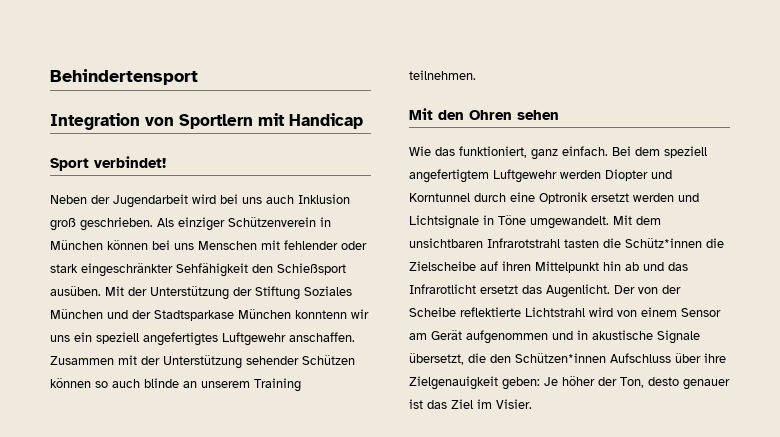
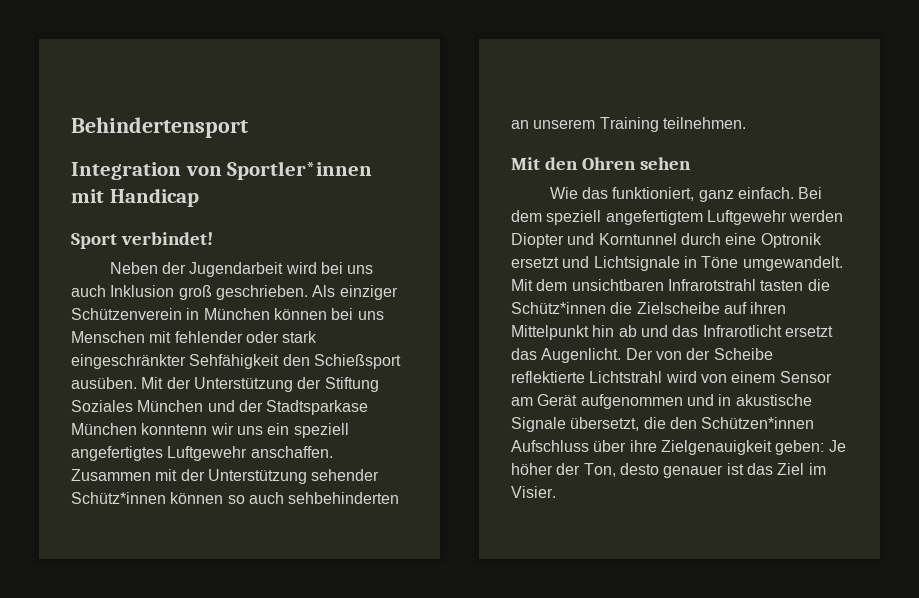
[179,114,253,129] Sportlern -> [227,161,373,180] Sportler*innen
[302,355,355,365] Schützen -> [71,492,166,504] Schütz*innen
[144,378,179,388] blinde -> [288,492,400,504] sehbehinderten
[633,193,674,202] werden -> (559, 262) none

